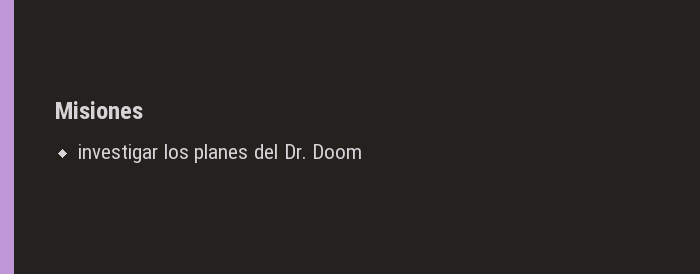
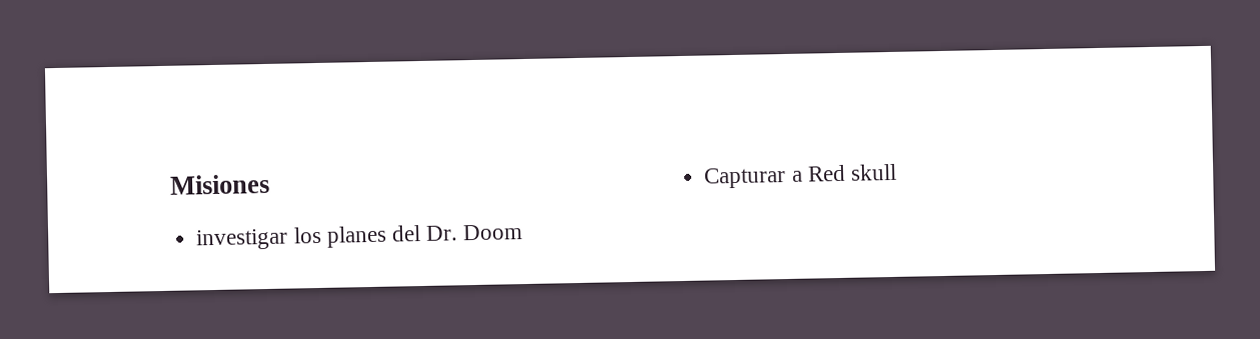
(363, 151) none -> [703,163,897,189] // Capturar a Red skull

